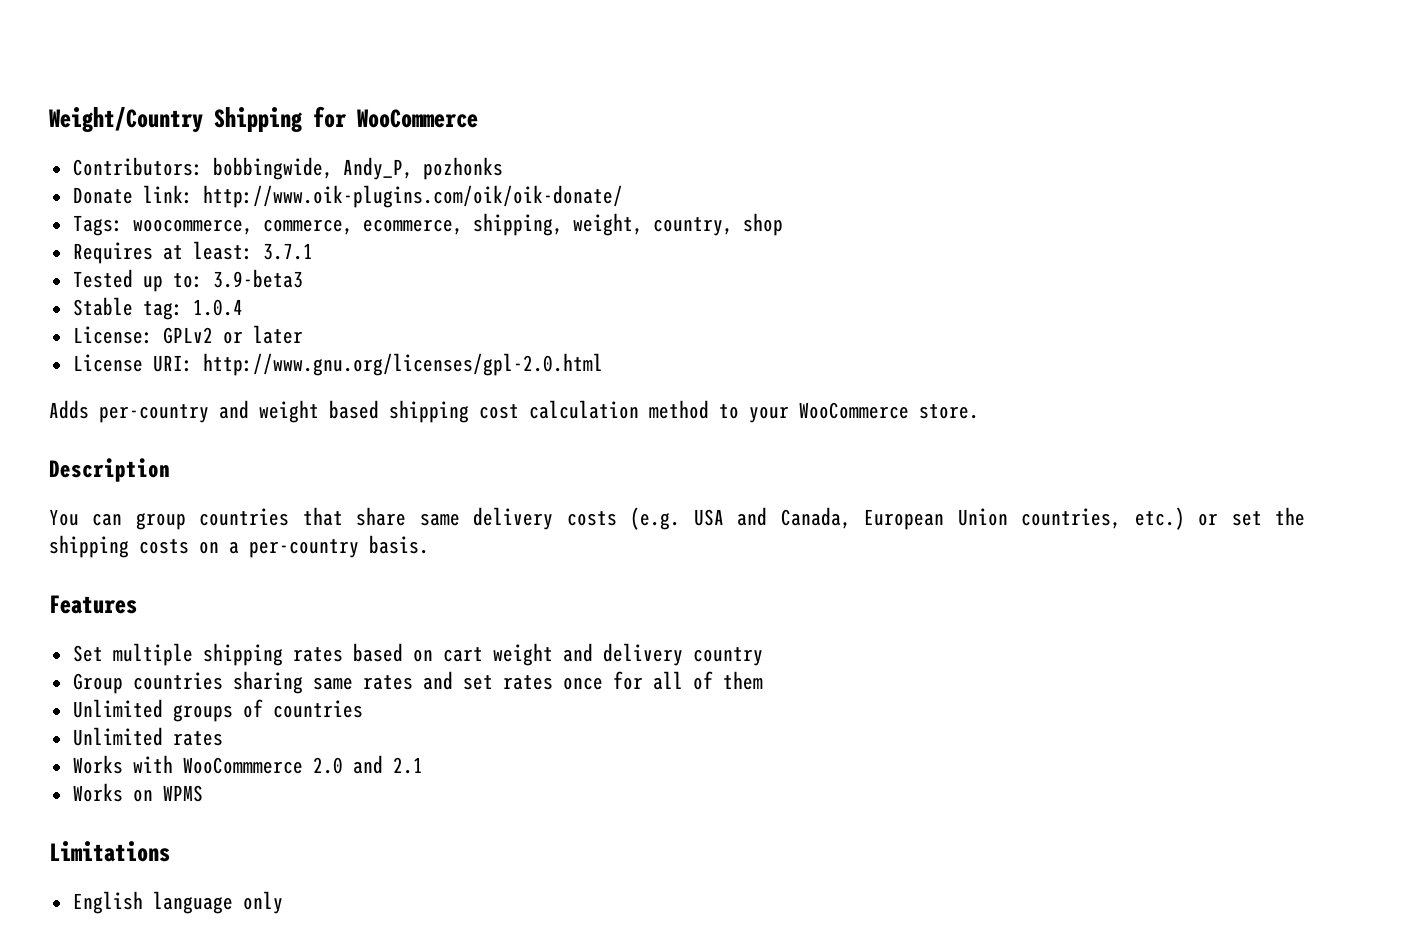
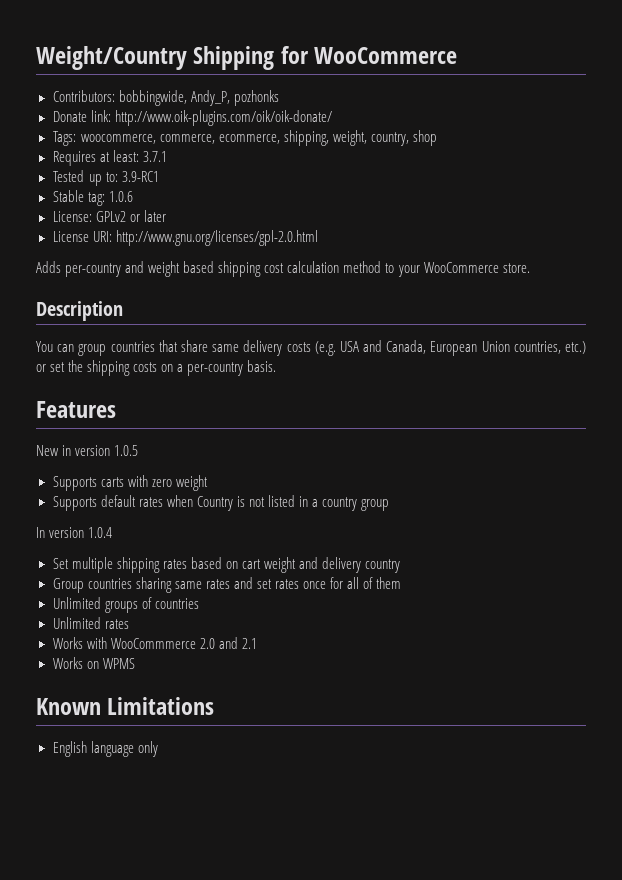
[212,269,303,288] 3.9-beta3 -> [121,171,159,182] 3.9-RC1
[192,299,243,316] 1.0.4 -> [108,191,133,202] 1.0.6
(137, 604) none -> [36,445,139,456] [52,475,208,491] [52,495,390,511] [36,527,113,538] // New in version 1.0.5 // Supports carts with zero weight // Supports default rates when Country is not listed in a country group // In version 1.0.4
(203, 793) none -> [36,698,101,715] Known

